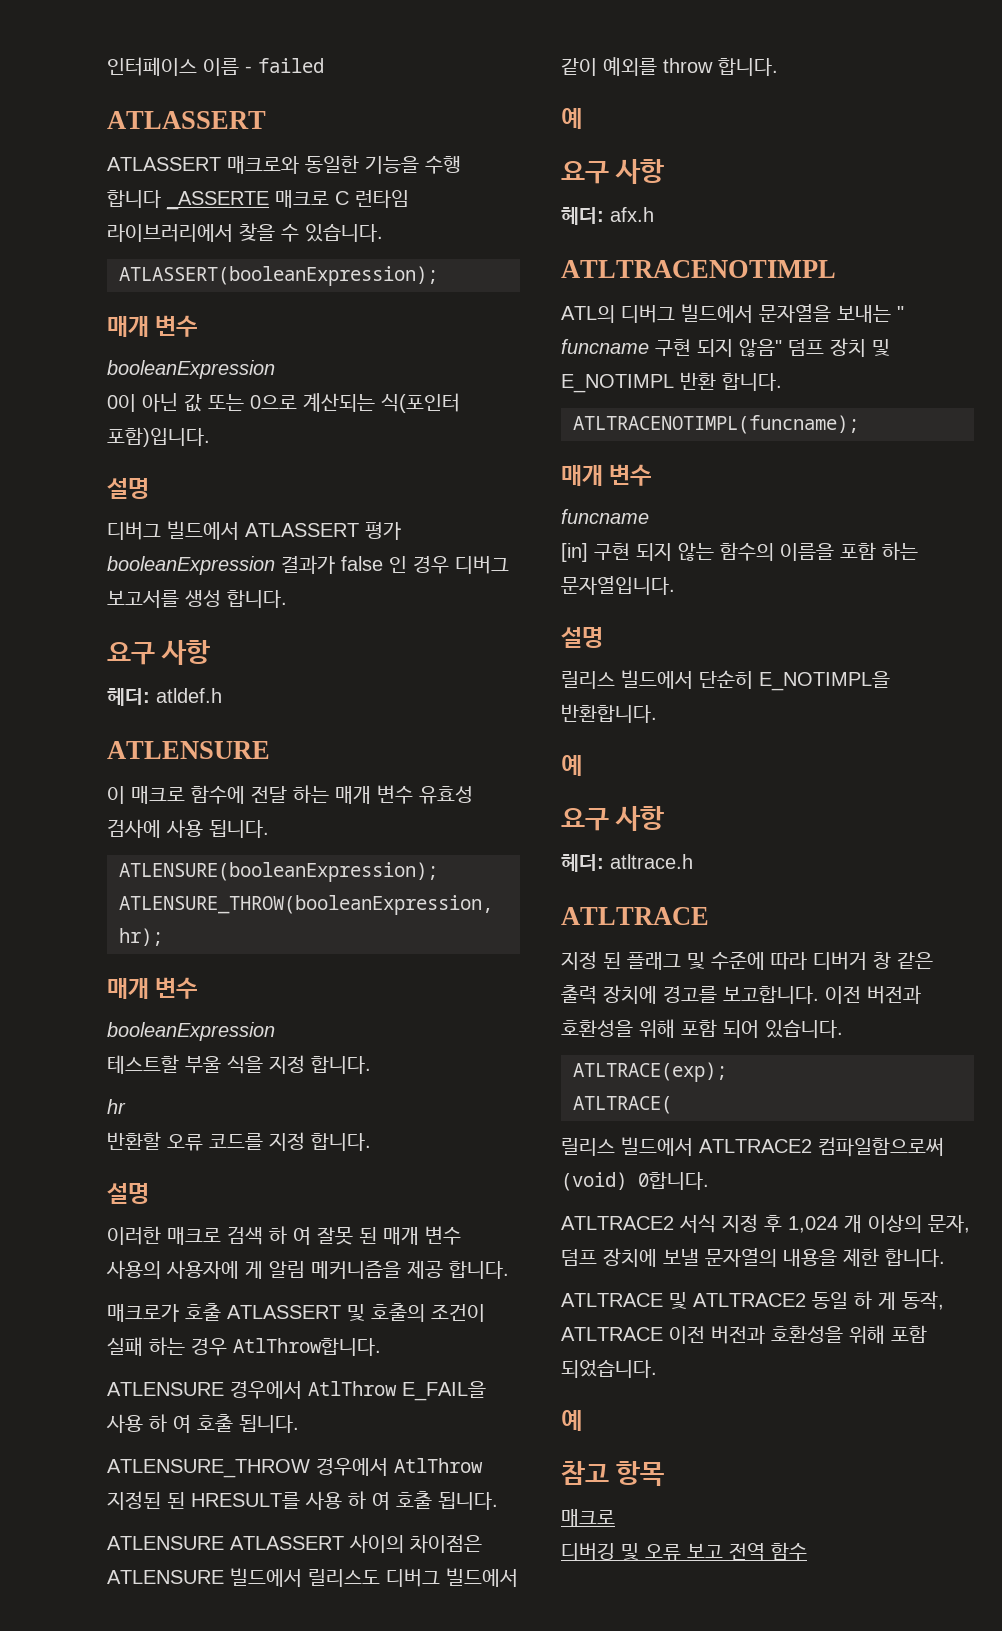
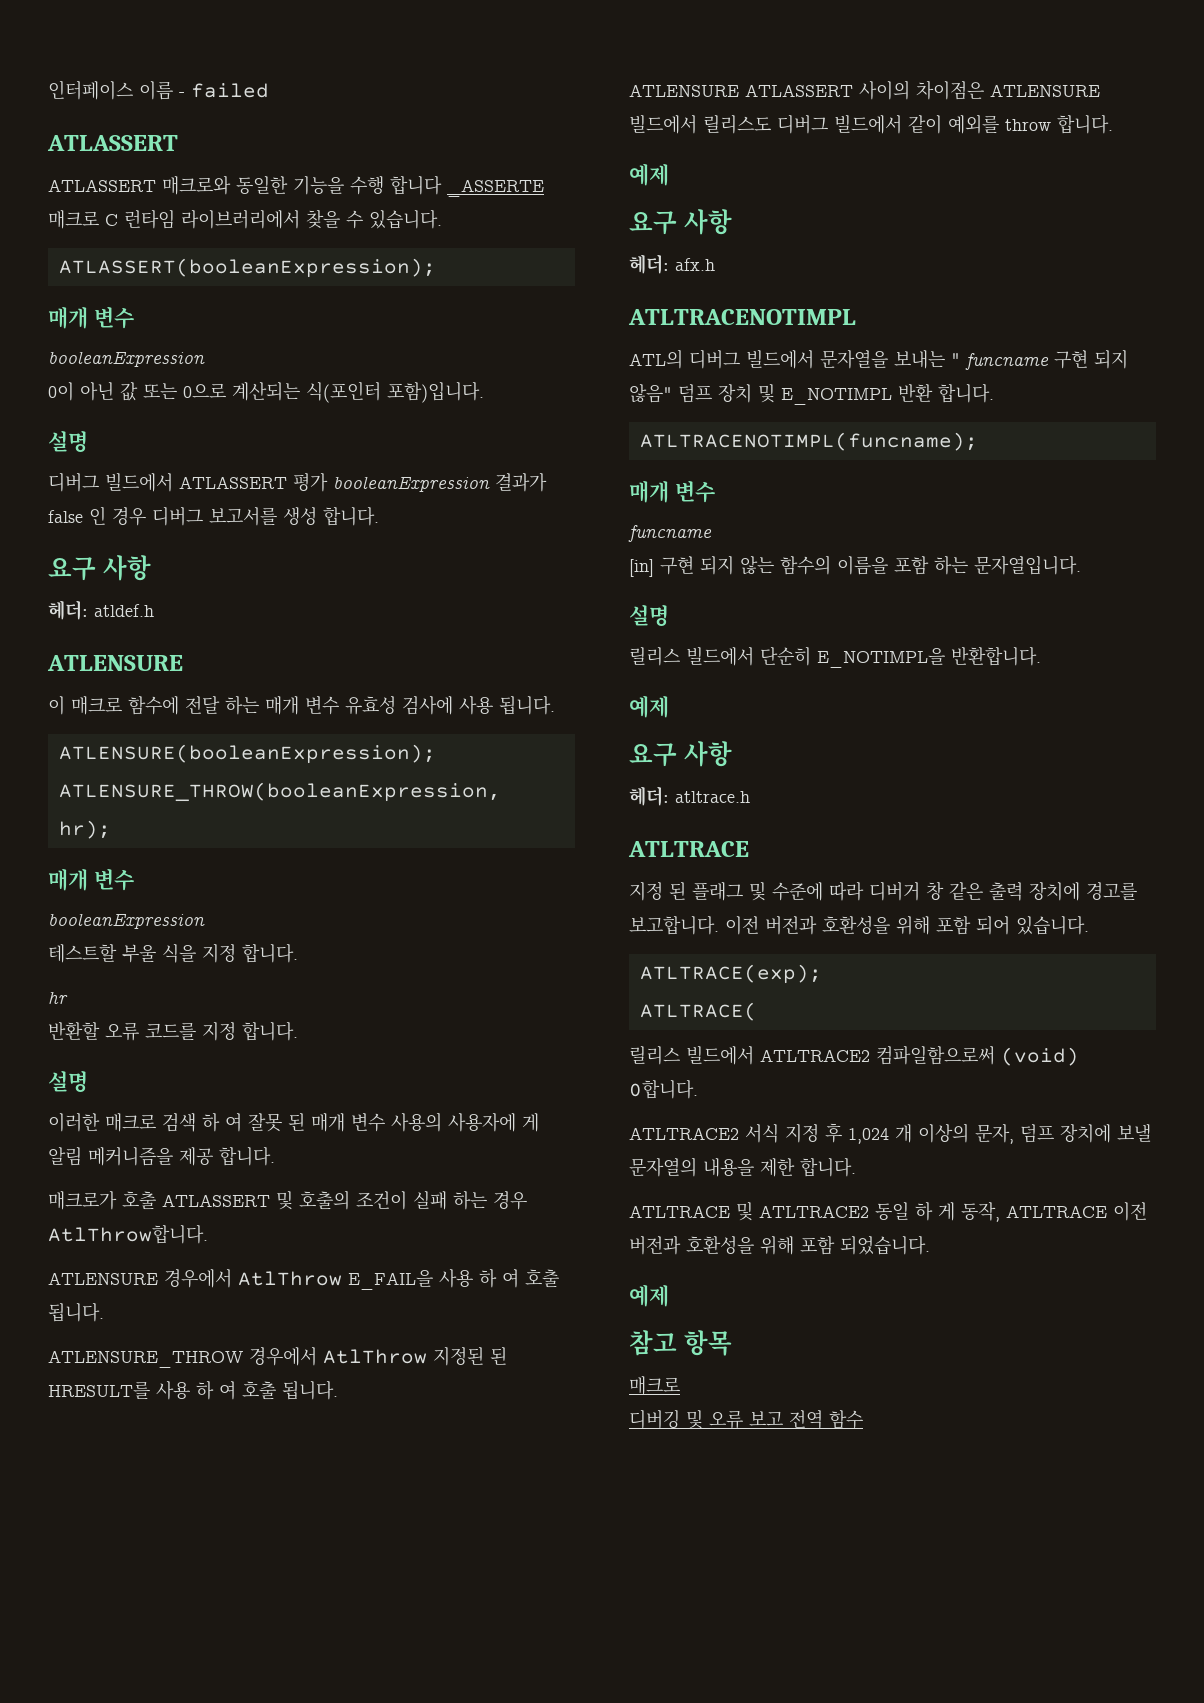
[561,108,582,129] 예 -> [629,163,669,186] 예제
[561,755,582,776] 예 -> [629,695,669,718] 예제
[561,1410,582,1431] 예 -> [629,1284,669,1307] 예제

